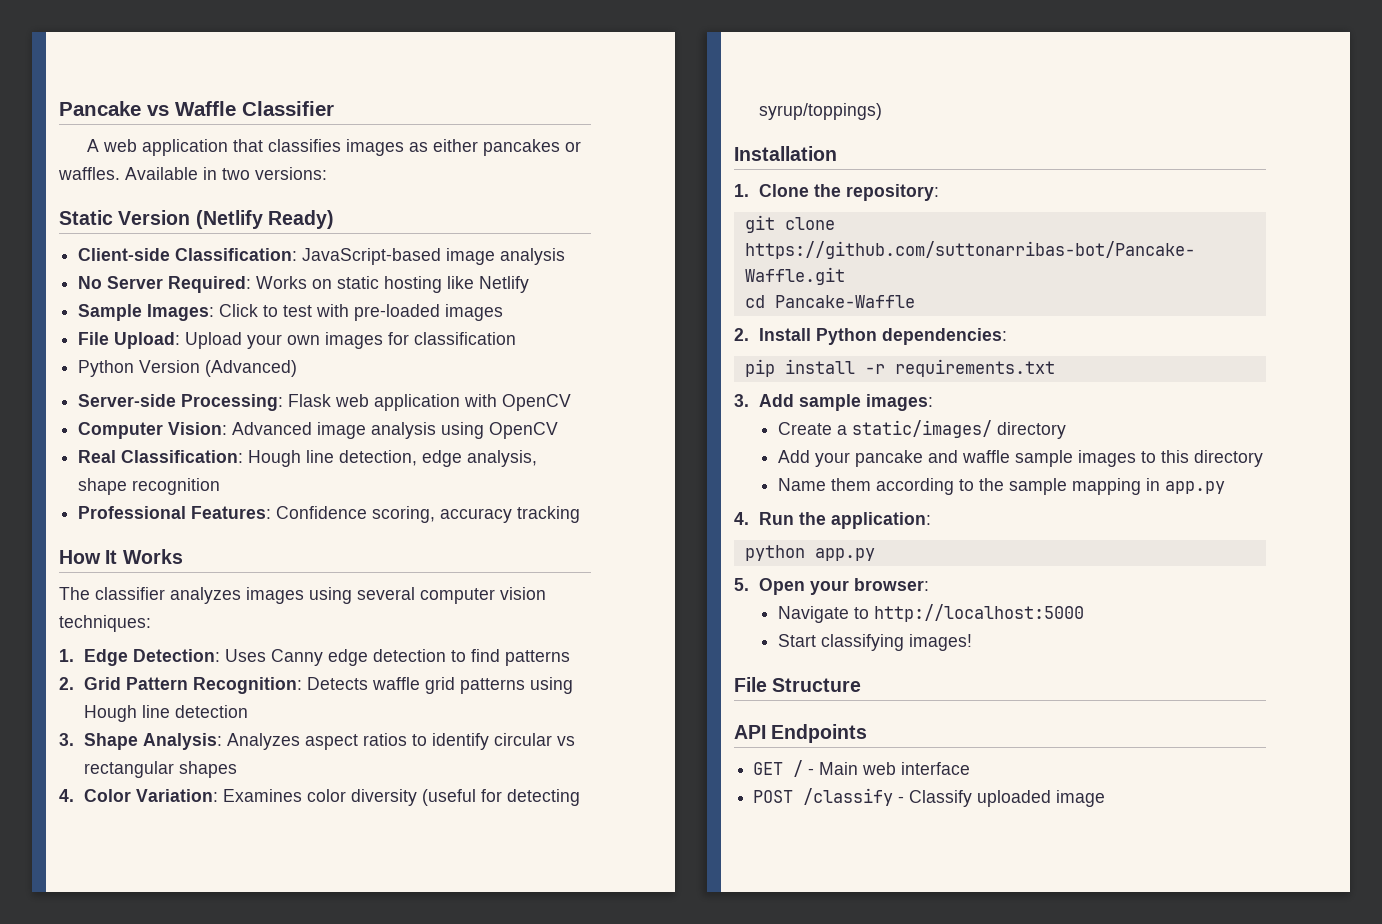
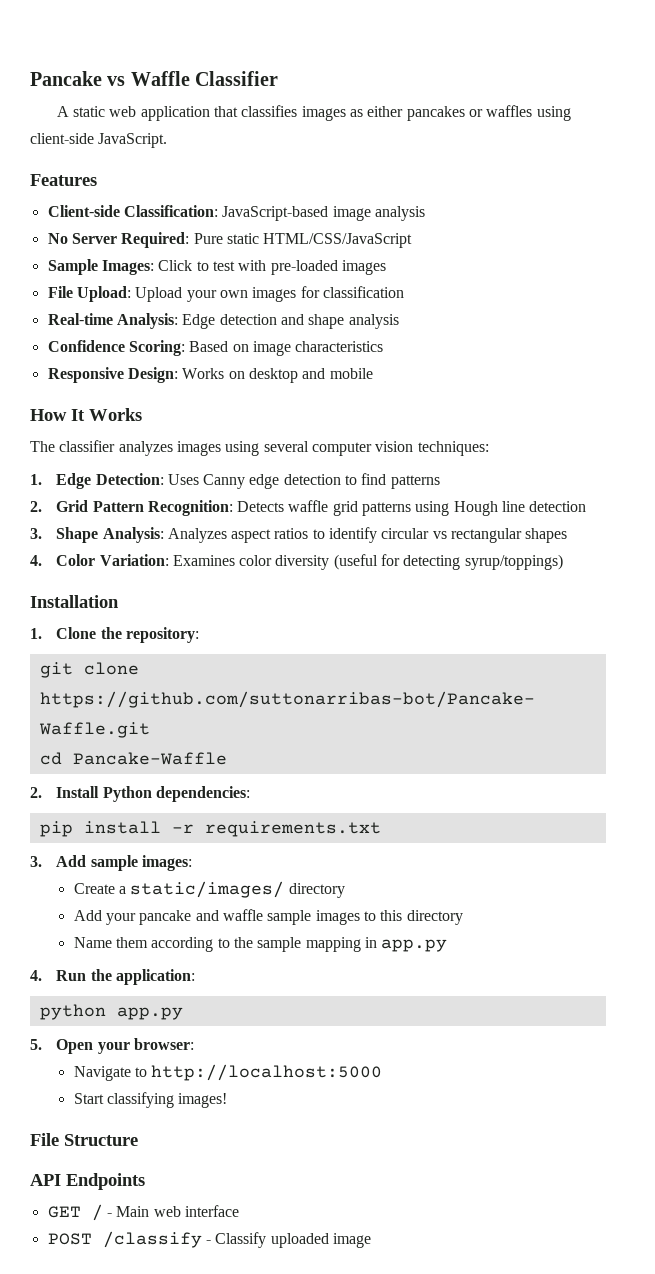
(100, 145) none -> [73,106,106,117] static
[58,167,327,180] [59,210,334,229] waffles. Available in two versions: // Static Version (Netlify Ready) -> [486,105,571,121] [30,133,168,148] [30,174,97,186] waffles using client-side JavaScript. // Features
[256,276,530,293] Works on static hosting like Netlify -> [193,233,413,248] Pure static HTML/CSS/JavaScript
[78,360,298,377] [78,394,572,411] [78,422,559,439] [78,450,538,467] [78,478,221,495] [78,506,581,523] Python Version (Advanced) // Server-side Processing: Flask web application with OpenCV // Computer Vision: Advanced image analysis using OpenCV // Real Classification: Hough line detection, edge analysis, shape recognition // Professional Features: Confidence scoring, accuracy tracking -> [47,313,399,329] [47,340,384,356] [47,367,373,383] Real-time Analysis: Edge detection and shape analysis // Confidence Scoring: Based on image characteristics // Responsive Design: Works on desktop and mobile

